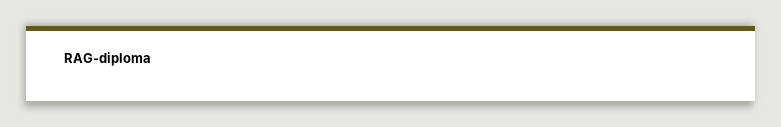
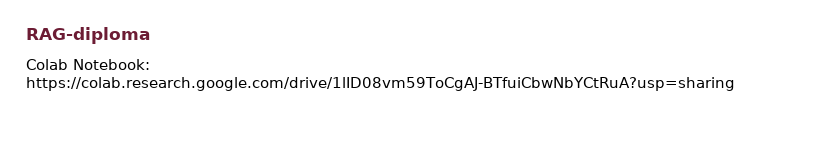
(151, 59) none -> [26,59,150,70] [26,77,735,91] // Colab Notebook: https://colab.research.google.com/drive/1lID08vm59ToCgAJ-BTfuiCbwNbYCtRuA?usp=sharing

